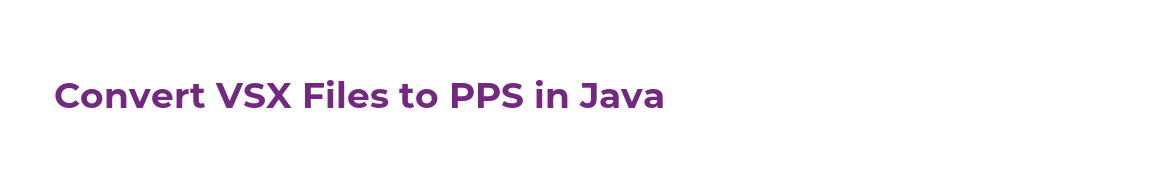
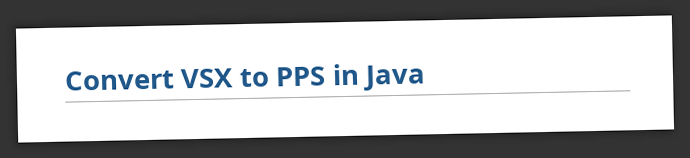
[302,80,389,108] Files -> (235, 78) none

